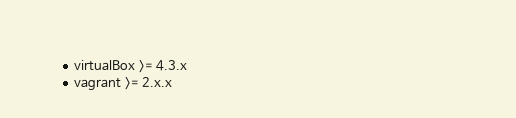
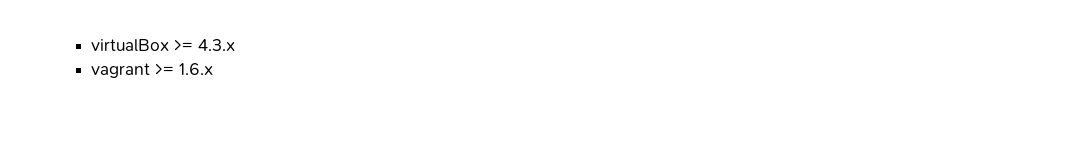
[142,77,173,87] 2.x.x -> [179,63,214,75] 1.6.x

